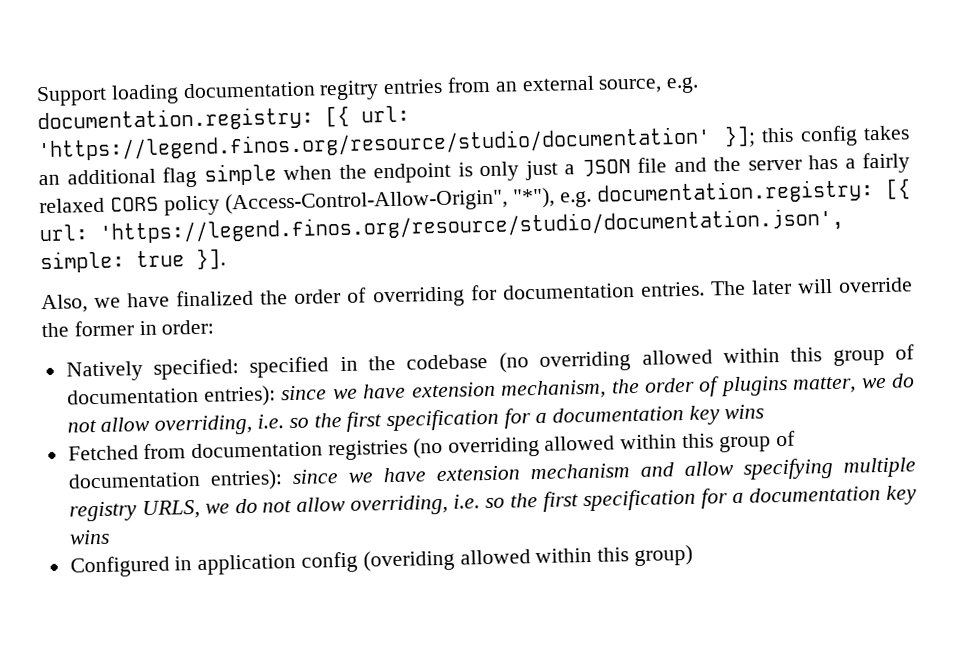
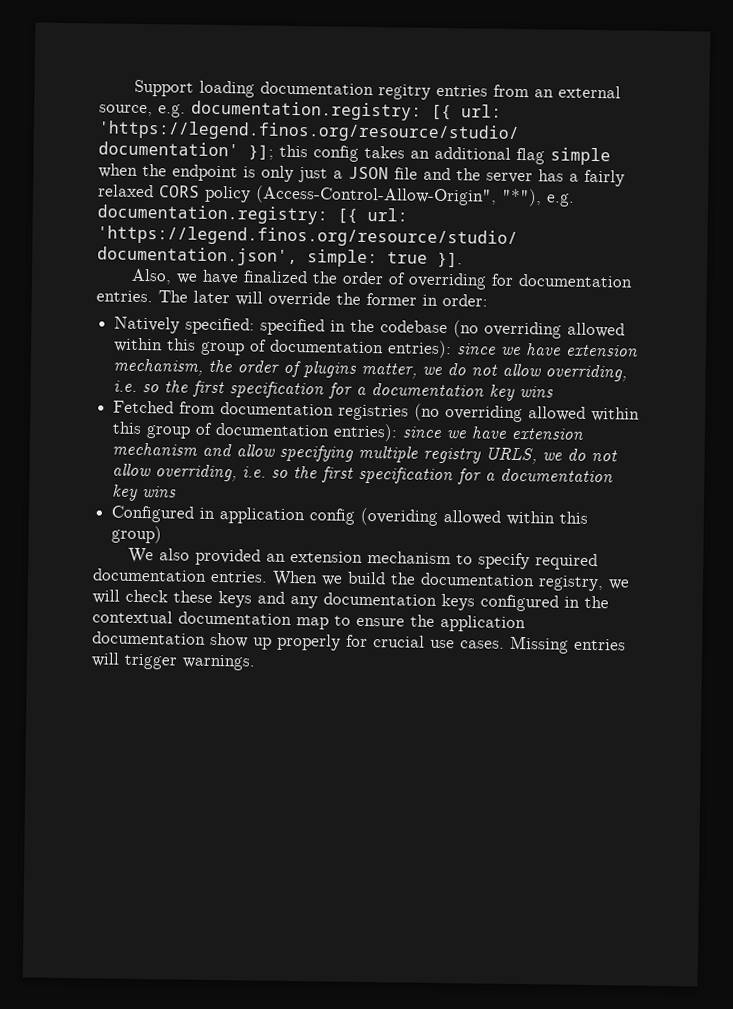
(694, 555) none -> [128,547,599,571] [92,568,630,592] [92,589,609,612] [92,610,526,633] [92,631,626,654] [91,652,255,671] // We also provided an extension mechanism to specify required documentation entries. When we build the documentation registry, we will check these keys and any documentation keys configured in the contextual documentation map to ensure the application documentation show up properly for crucial use cases. Missing entries will trigger warnings.

